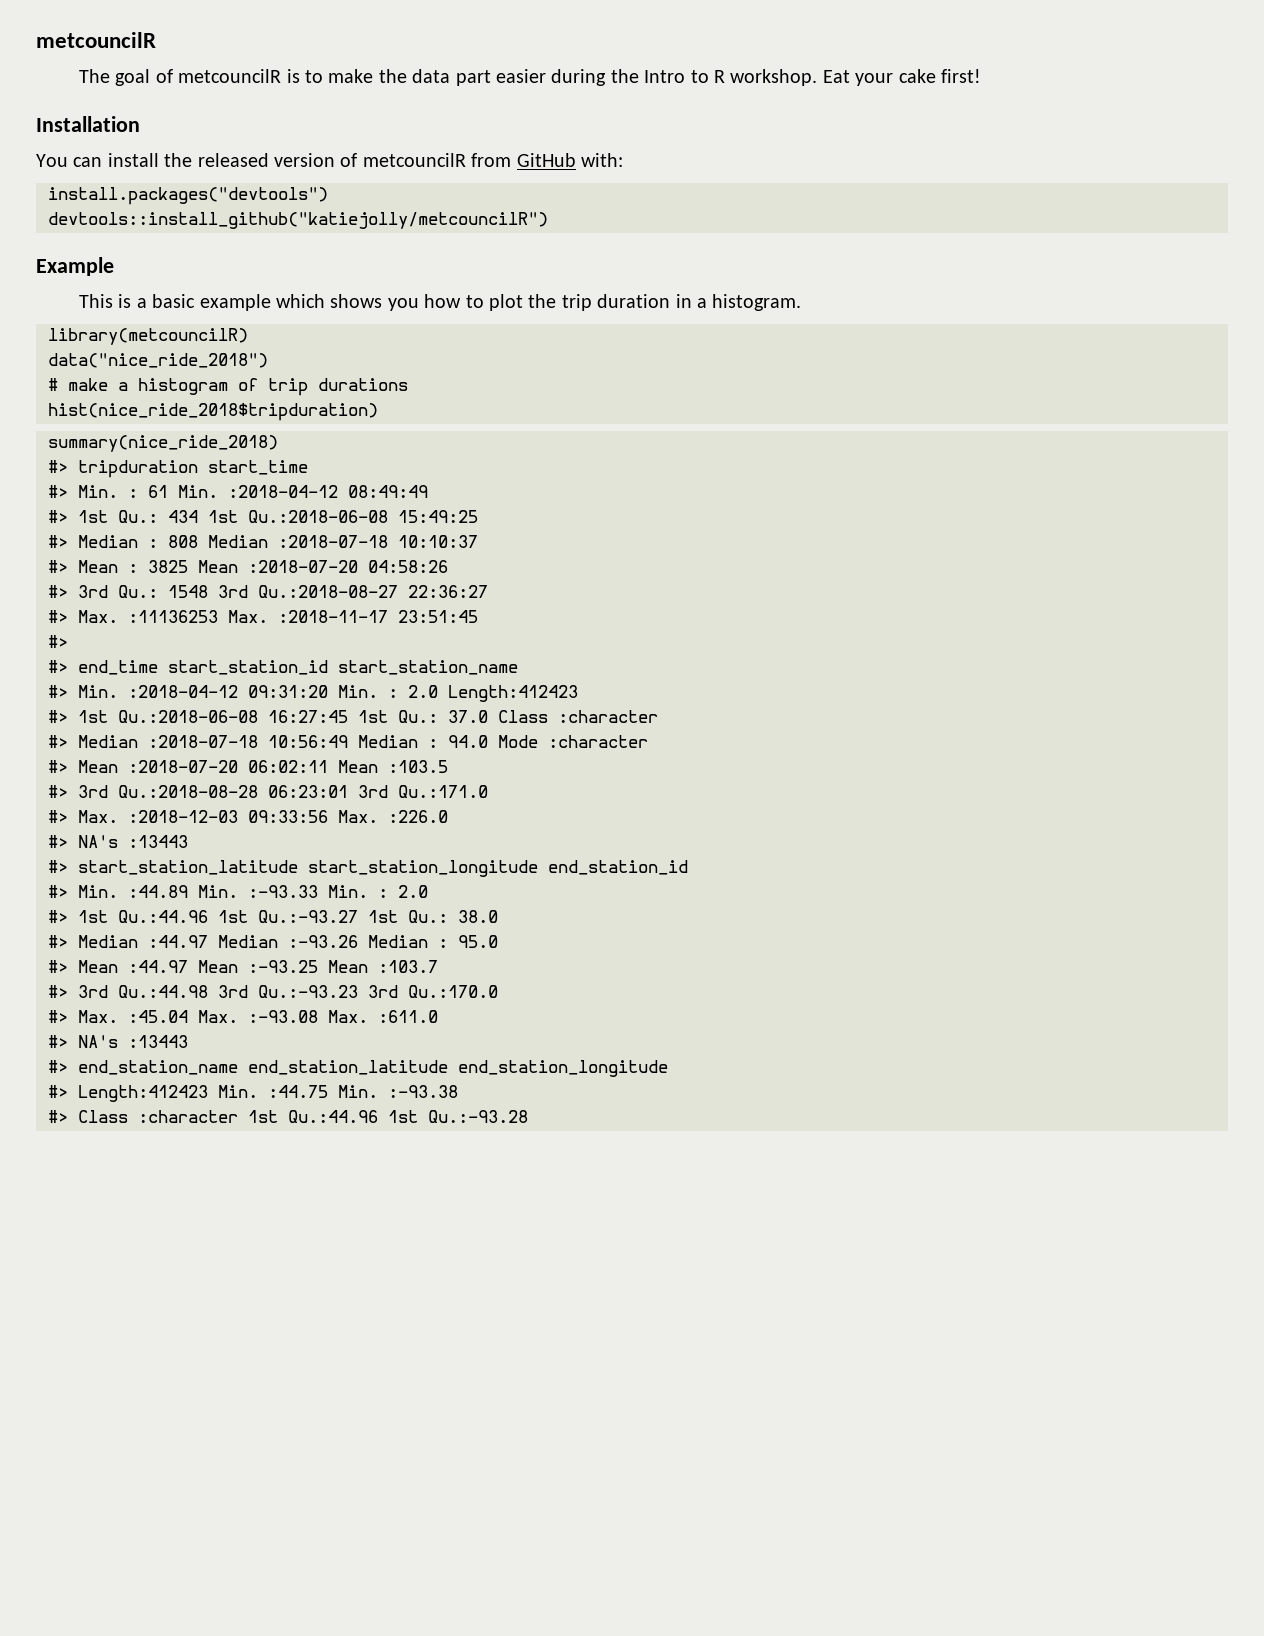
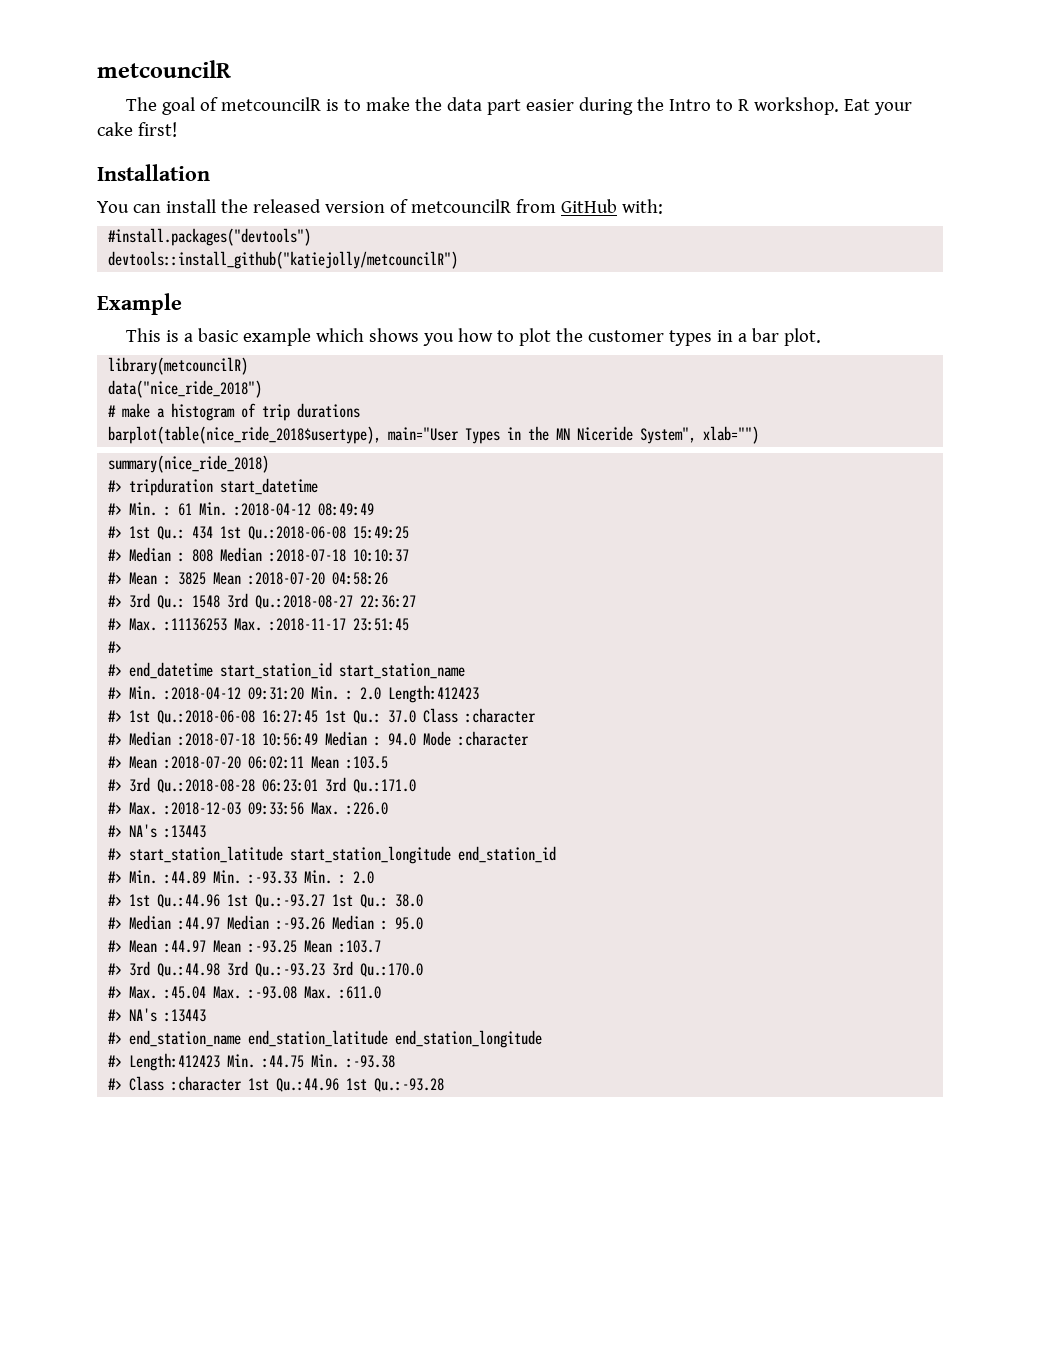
[48,187,328,205] install.packages("devtools") -> [108,228,312,246] #install.packages("devtools")
[561,294,802,311] trip duration in a histogram. -> [587,328,821,346] customer types in a bar plot.
[48,403,378,421] hist(nice_ride_2018$tripduration) -> [108,426,760,444] barplot(table(nice_ride_2018$usertype), main="User Types in the MN Niceride System", xlab="")
[208,460,308,475] start_time -> [220,478,319,495] start_datetime
[78,660,158,675] end_time -> [129,662,214,679] end_datetime

